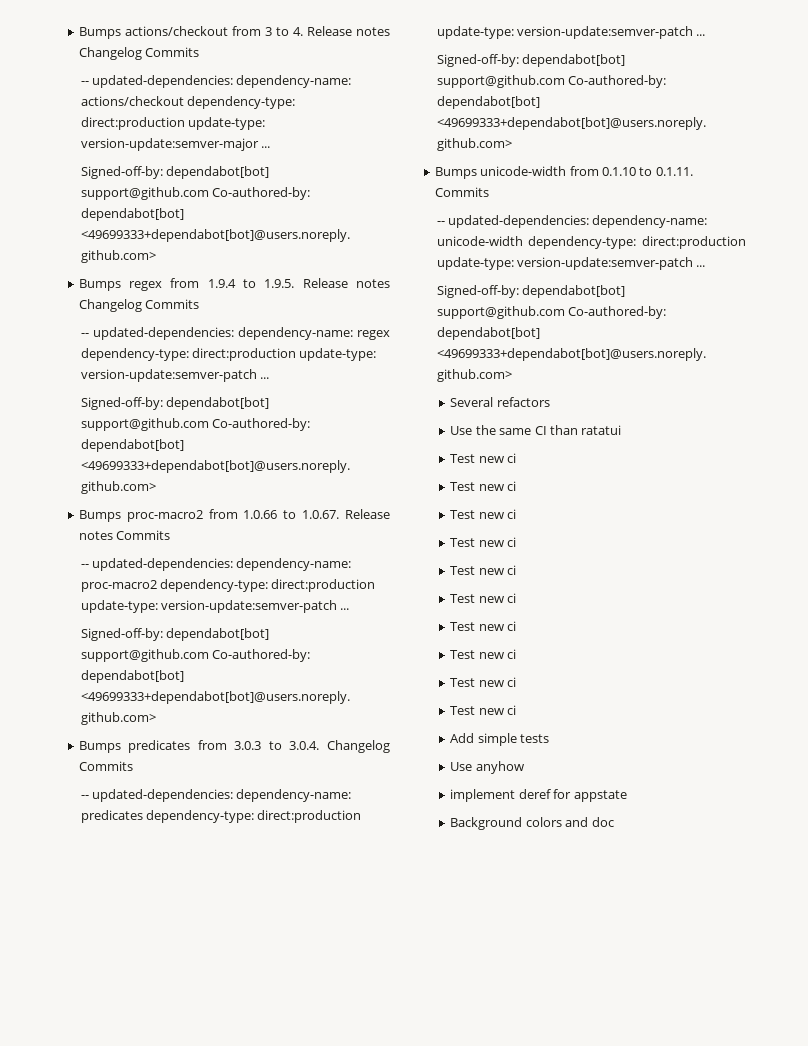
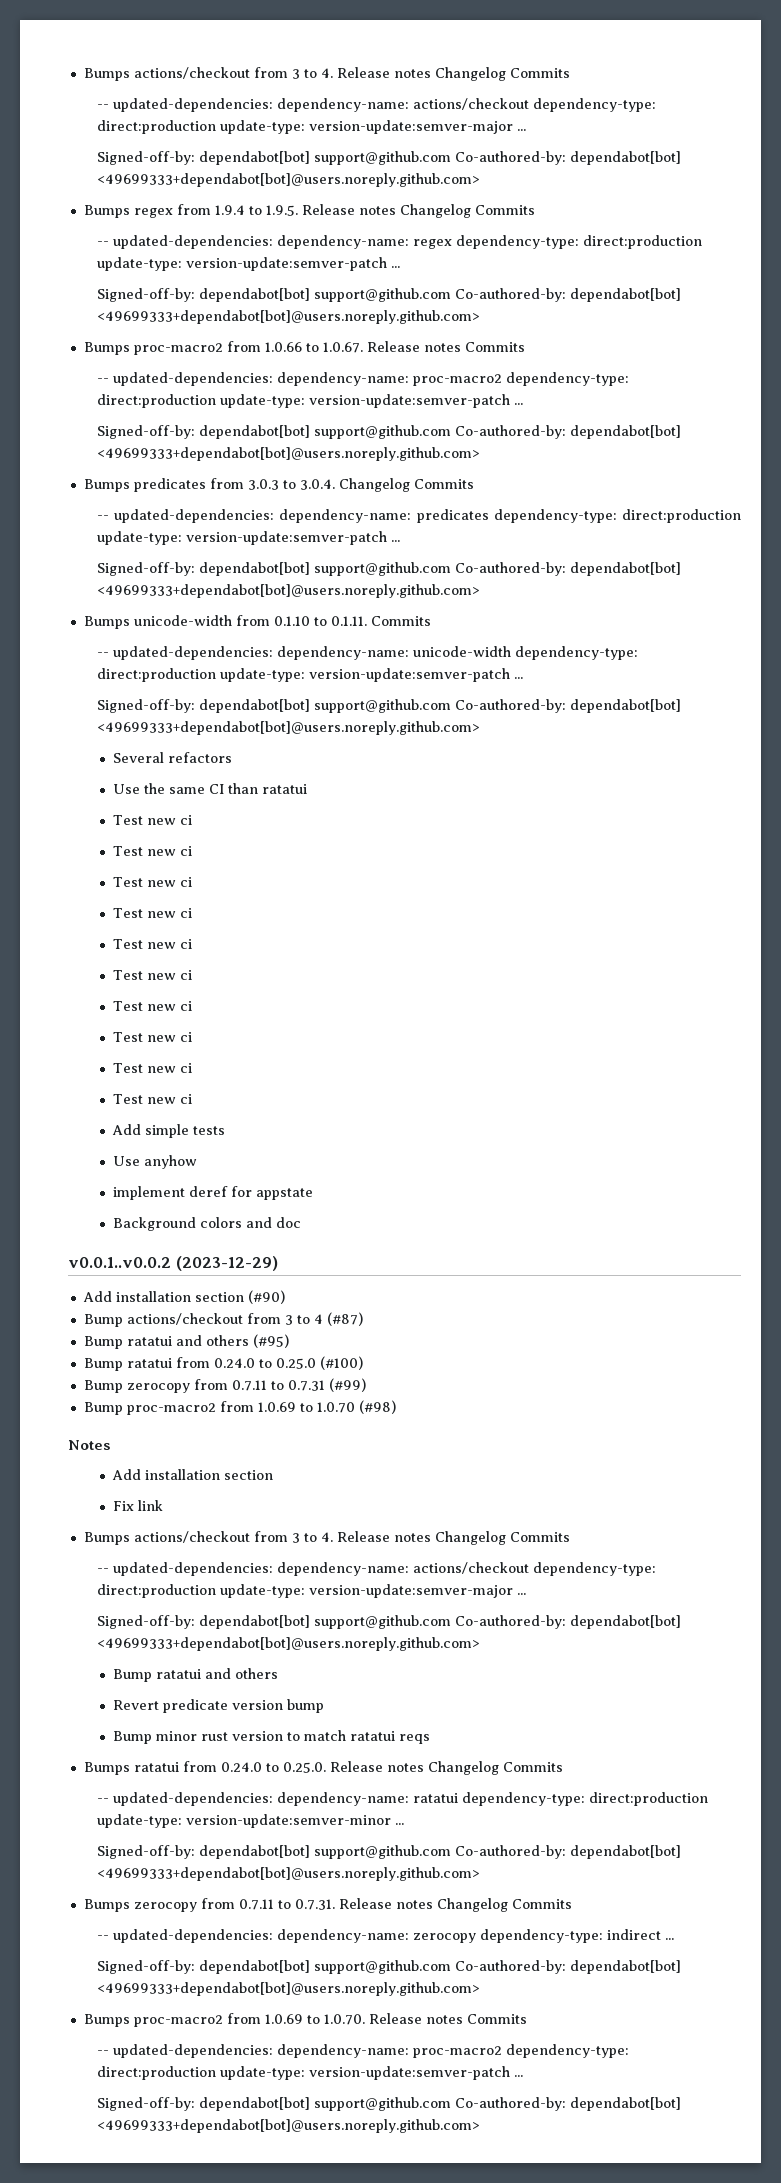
(614, 822) none -> [68,1256,278,1271] [82,1290,285,1304] [83,1312,363,1327] [83,1334,289,1349] [83,1356,363,1371] [83,1378,366,1393] [83,1400,396,1415] [68,1440,110,1450] [111,1469,273,1480] [112,1500,163,1511] [83,1531,570,1545] [96,1562,656,1576] [96,1584,526,1598] [96,1615,681,1629] [96,1637,480,1651] [112,1668,278,1682] [112,1699,324,1713] [112,1730,430,1744] [83,1761,563,1775] [96,1792,708,1806] [96,1814,404,1828] [96,1845,681,1859] [96,1867,480,1881] [83,1898,572,1912] [96,1929,674,1943] [96,1960,681,1974] [96,1982,480,1996] [83,2013,527,2027] [96,2044,629,2058] [96,2066,523,2080] [96,2097,681,2111] [96,2119,480,2133] // v0.0.1..v0.0.2 (2023-12-29) // Add installation section (#90) // Bump actions/checkout from 3 to 4 (#87) // Bump ratatui and others (#95) // Bump ratatui from 0.24.0 to 0.25.0 (#100) // Bump zerocopy from 0.7.11 to 0.7.31 (#99) // Bump proc-macro2 from 1.0.69 to 1.0.70 (#98) // Notes // Add installation section // Fix link // Bumps actions/checkout from 3 to 4. Release notes Changelog Commits // -- updated-dependencies: dependency-name: actions/checkout dependency-type: direct:production update-type: version-update:semver-major ... // Signed-off-by: dependabot[bot] support@github.com Co-authored-by: dependabot[bot] <49699333+dependabot[bot]@users.noreply.github.com> // Bump ratatui and others // Revert predicate version bump // Bump minor rust version to match ratatui reqs // Bumps ratatui from 0.24.0 to 0.25.0. Release notes Changelog Commits // -- updated-dependencies: dependency-name: ratatui dependency-type: direct:production update-type: version-update:semver-minor ... // Signed-off-by: dependabot[bot] support@github.com Co-authored-by: dependabot[bot] <49699333+dependabot[bot]@users.noreply.github.com> // Bumps zerocopy from 0.7.11 to 0.7.31. Release notes Changelog Commits // -- updated-dependencies: dependency-name: zerocopy dependency-type: indirect ... // Signed-off-by: dependabot[bot] support@github.com Co-authored-by: dependabot[bot] <49699333+dependabot[bot]@users.noreply.github.com> // Bumps proc-macro2 from 1.0.69 to 1.0.70. Release notes Commits // -- updated-dependencies: dependency-name: proc-macro2 dependency-type: direct:production update-type: version-update:semver-patch ... // Signed-off-by: dependabot[bot] support@github.com Co-authored-by: dependabot[bot] <49699333+dependabot[bot]@users.noreply.github.com>

